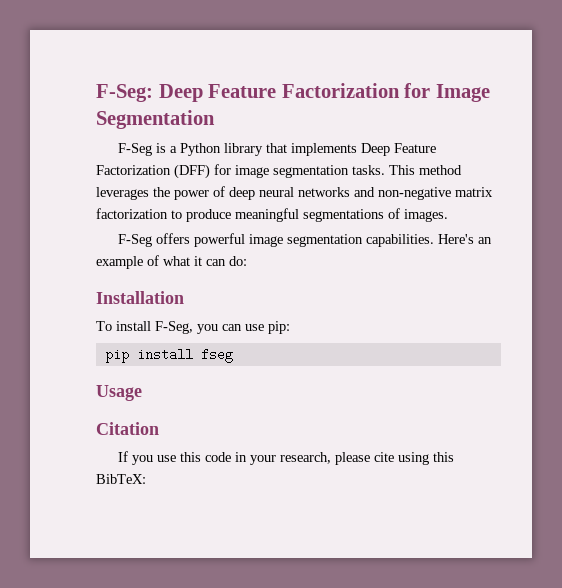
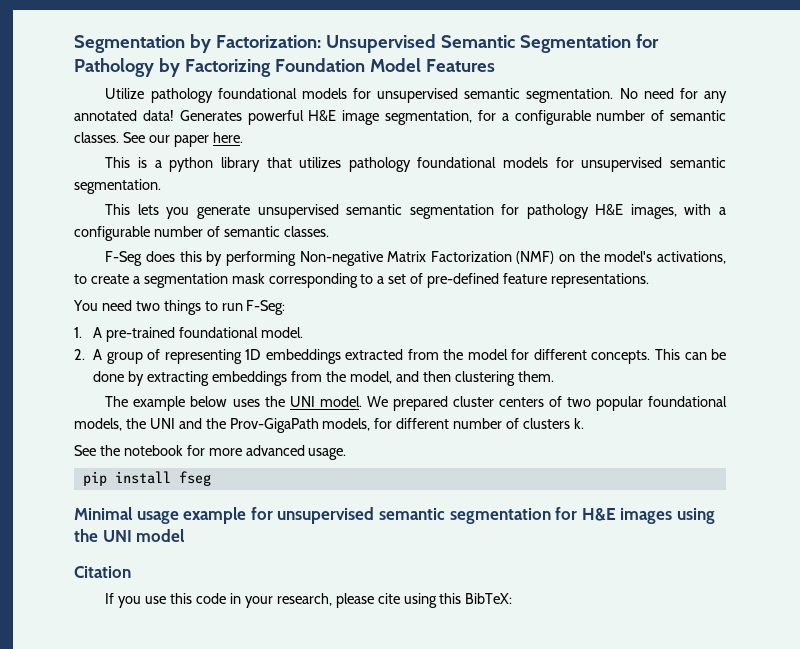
[96,83,490,102] [96,110,215,129] [117,143,436,156] [96,164,462,179] [96,186,493,200] [96,208,448,222] [117,233,492,247] [96,255,247,269] [96,291,184,304] [96,321,290,334] [104,348,233,363] [96,385,142,401] F-Seg: Deep Feature Factorization for Image Segmentation // F-Seg is a Python library that implements Deep Feature Factorization (DFF) for image segmentation tasks. This method leverages the power of deep neural networks and non-negative matrix factorization to produce meaningful segmentations of images. // F-Seg offers powerful image segmentation capabilities. Here's an example of what it can do: // Installation // To install F-Seg, you can use pip: // pip install fseg // Usage -> [74,34,659,53] [74,58,495,77] [105,88,728,103] [74,110,727,125] [74,132,243,147] [105,157,726,172] [74,179,161,194] [105,204,726,219] [74,226,329,241] [105,251,726,266] [74,273,649,288] [73,300,286,315] [74,327,304,342] [74,349,727,364] [93,371,554,386] [105,396,727,411] [74,418,584,433] [74,445,347,460] [82,471,211,486] [74,507,715,524] [74,529,186,542] Segmentation by Factorization: Unsupervised Semantic Segmentation for Pathology by Factorizing Foundation Model Features // Utilize pathology foundational models for unsupervised semantic segmentation. No need for any annotated data! Generates powerful H&E image segmentation, for a configurable number of semantic classes. See our paper here. // This is a python library that utilizes pathology foundational models for unsupervised semantic segmentation. // This lets you generate unsupervised semantic segmentation for pathology H&E images, with a configurable number of semantic classes. // F-Seg does this by performing Non-negative Matrix Factorization (NMF) on the model's activations, to create a segmentation mask corresponding to a set of pre-defined feature representations. // You need two things to run F-Seg: // 1. A pre-trained foundational model. // 2. A group of representing 1D embeddings extracted from the model for different concepts. This can be done by extracting embeddings from the model, and then clustering them. // The example below uses the UNI model. We prepared cluster centers of two popular foundational models, the UNI and the Prov-GigaPath models, for different number of clusters k. // See the notebook for more advanced usage. // pip install fseg // Minimal usage example for unsupervised semantic segmentation for H&E images using the UNI model

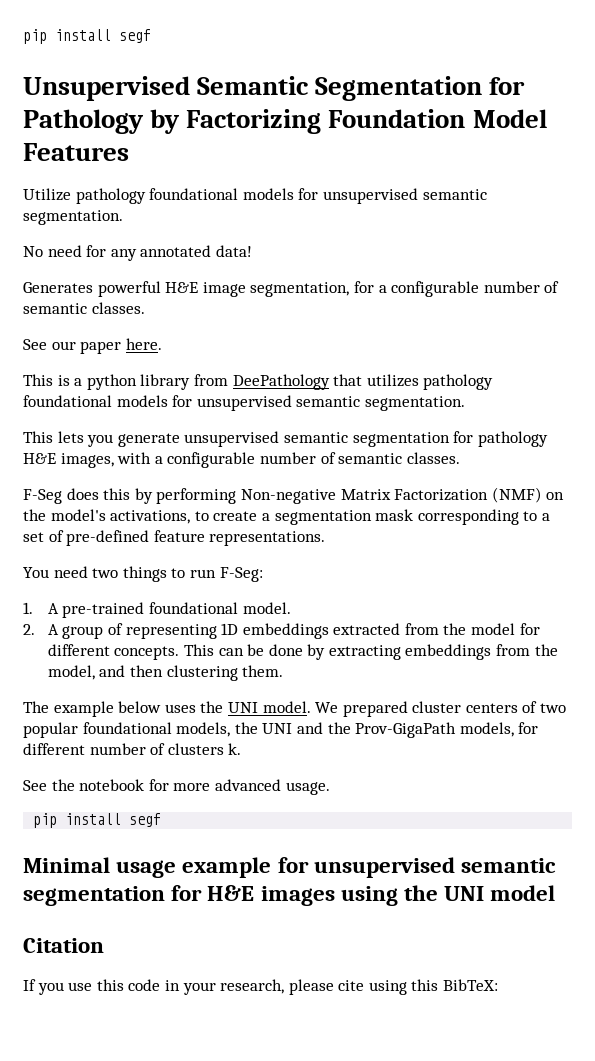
[74,34,321,53] Segmentation by Factorization: -> [23,29,151,44] pip install segf //
(614, 95) none -> (123, 217) //
(174, 115) none -> (252, 251) //
(119, 137) none -> (145, 308) //
(260, 164) none -> [193,374,330,390] from DeePathology
[178,471,211,486] fseg -> [129,813,162,827] segf

